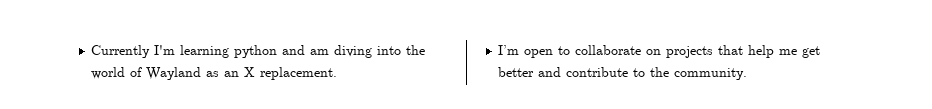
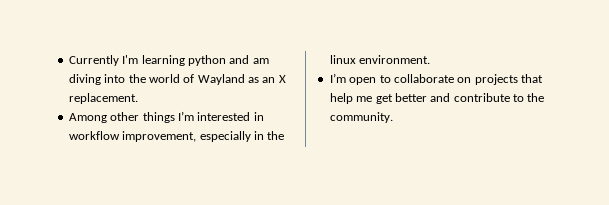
(338, 73) none -> [68,111,264,123] [68,131,285,142] [329,55,431,64] // Among other things I’m interested in workflow improvement, especially in the linux environment.

